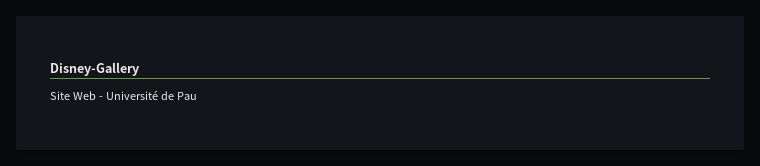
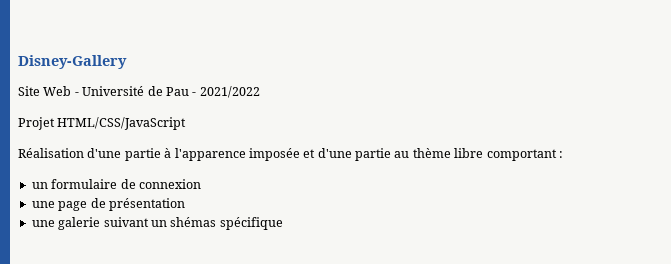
(197, 96) none -> [192,86,260,98] [18,117,187,130] [18,148,563,161] [31,179,201,189] [31,198,185,211] [31,217,283,230] - 2021/2022 // Projet HTML/CSS/JavaScript // Réalisation d'une partie à l'apparence imposée et d'une partie au thème libre comportant : // un formulaire de connexion // une page de présentation // une galerie suivant un shémas spécifique

